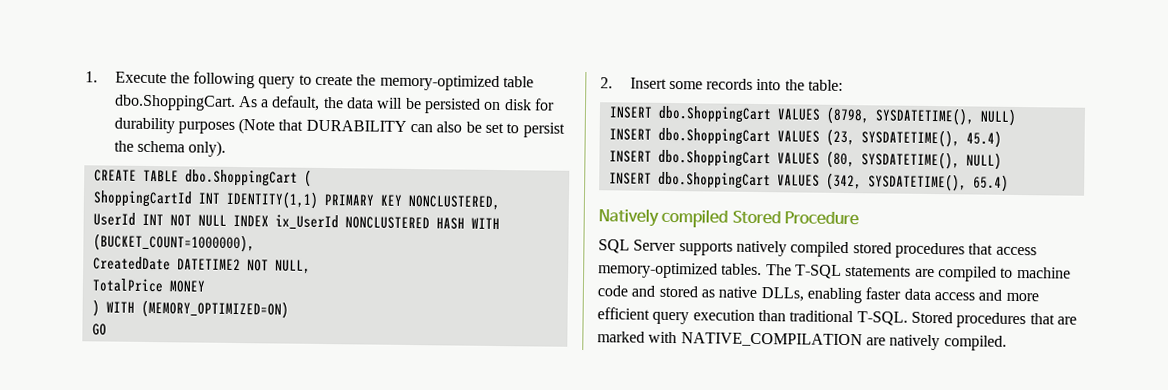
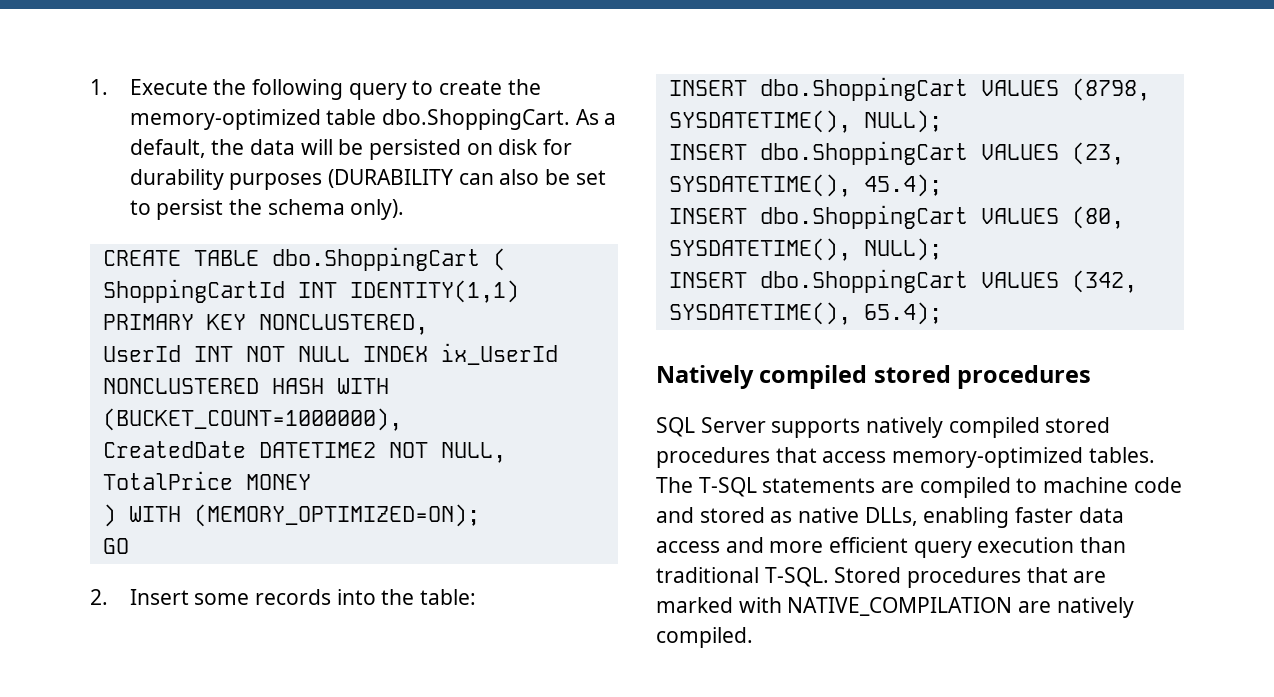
[238,118,407,135] (Note that DURABILITY -> [327,169,453,188] (DURABILITY
[140,299,289,319] (MEMORY_OPTIMIZED=ON) -> [193,504,480,527] (MEMORY_OPTIMIZED=ON);
[979,108,1017,126] NULL) -> [863,110,942,133] NULL);
[965,130,1002,148] 45.4) -> [863,174,942,197] 45.4);
[965,152,1002,170] NULL) -> [863,238,942,261] NULL);
[972,174,1009,192] 65.4) -> [863,302,942,325] 65.4);
[731,210,859,226] Stored Procedure -> [873,365,1092,389] stored procedures

